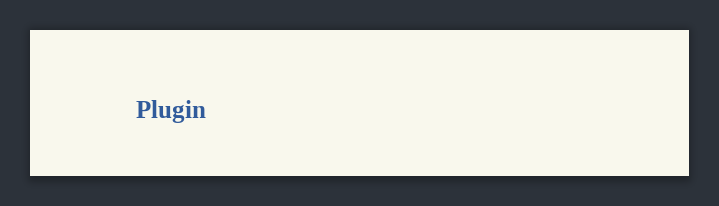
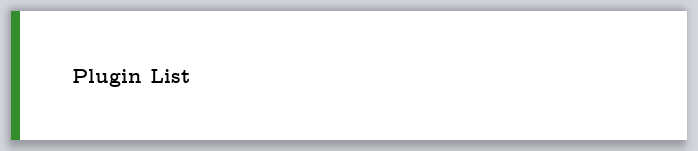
(206, 111) none -> [150,69,190,83] List

